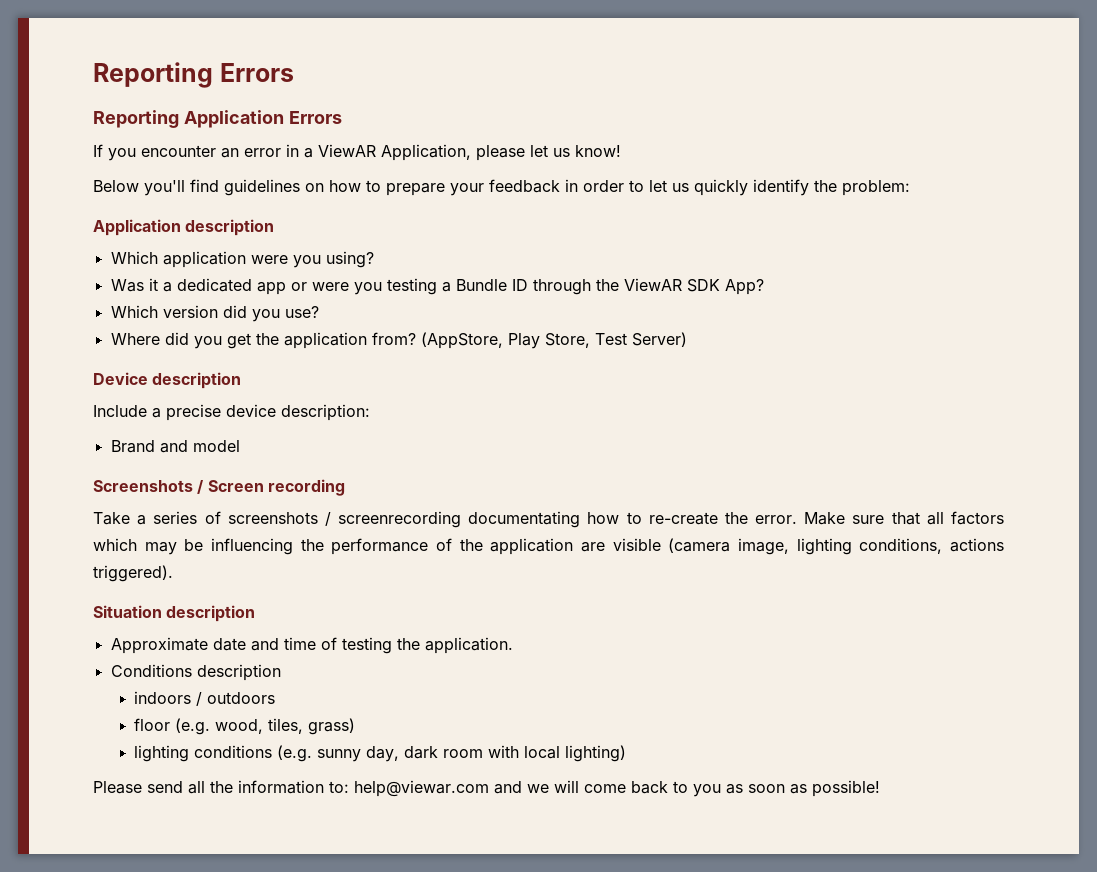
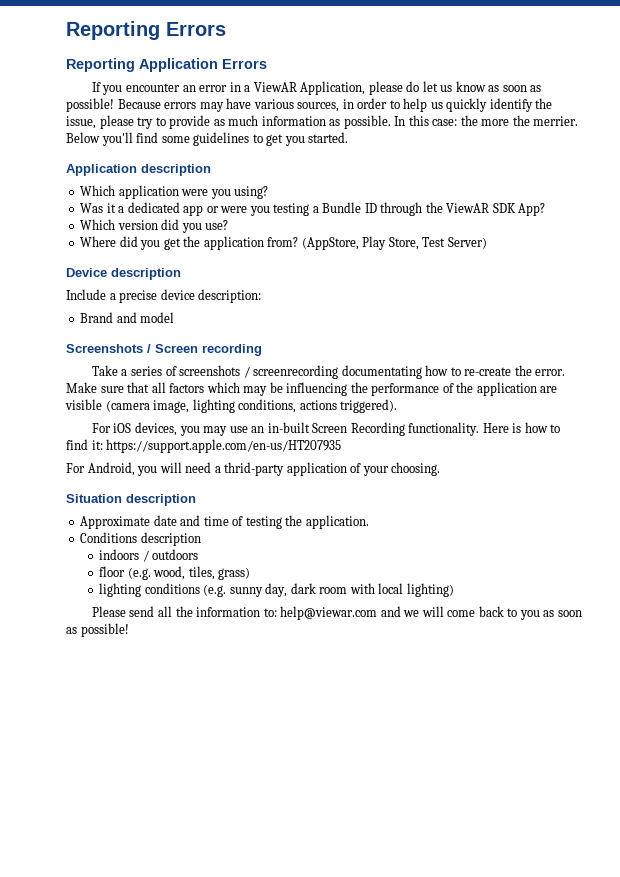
[530,145,621,157] [93,179,560,196] let us know! // Below you'll find guidelines on how to prepare your feedback -> [406,81,542,92] [66,98,340,112] do let us know as soon as possible! Because errors may have various sources,
[649,180,667,192] let -> [403,98,428,112] help
[842,180,910,196] problem: -> [66,115,579,129] [66,132,349,146] issue, please try to provide as much information as possible. In this case: the more the merrier. Below you'll find some guidelines to get you started.
(173, 573) none -> [91,422,561,436] [66,439,342,453] [66,462,441,476] // For iOS devices, you may use an in-built Screen Recording functionality. Here is how to find it: https://support.apple.com/en-us/HT207935 // For Android, you will need a thrid-party application of your choosing.

